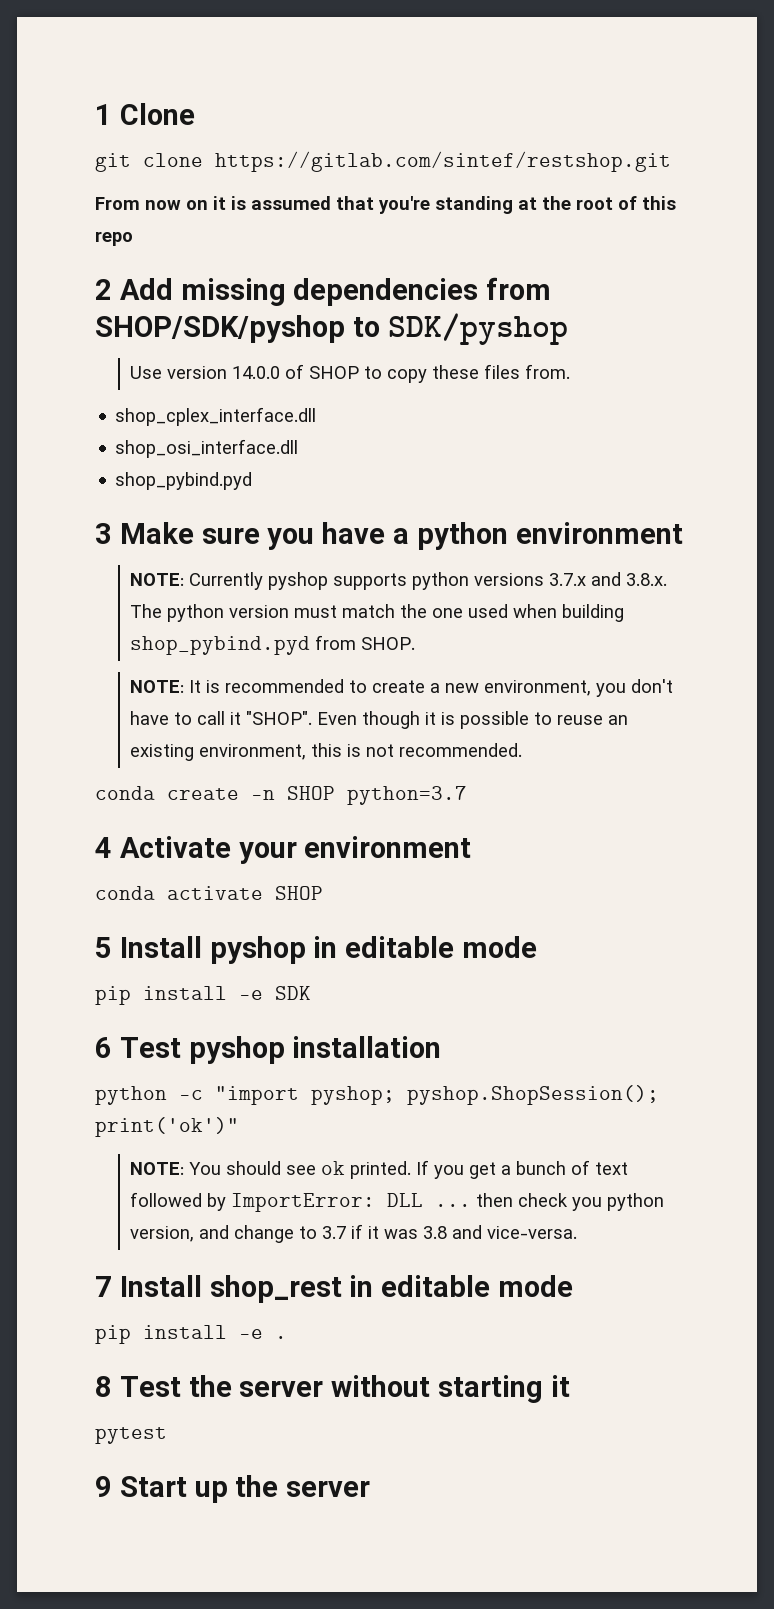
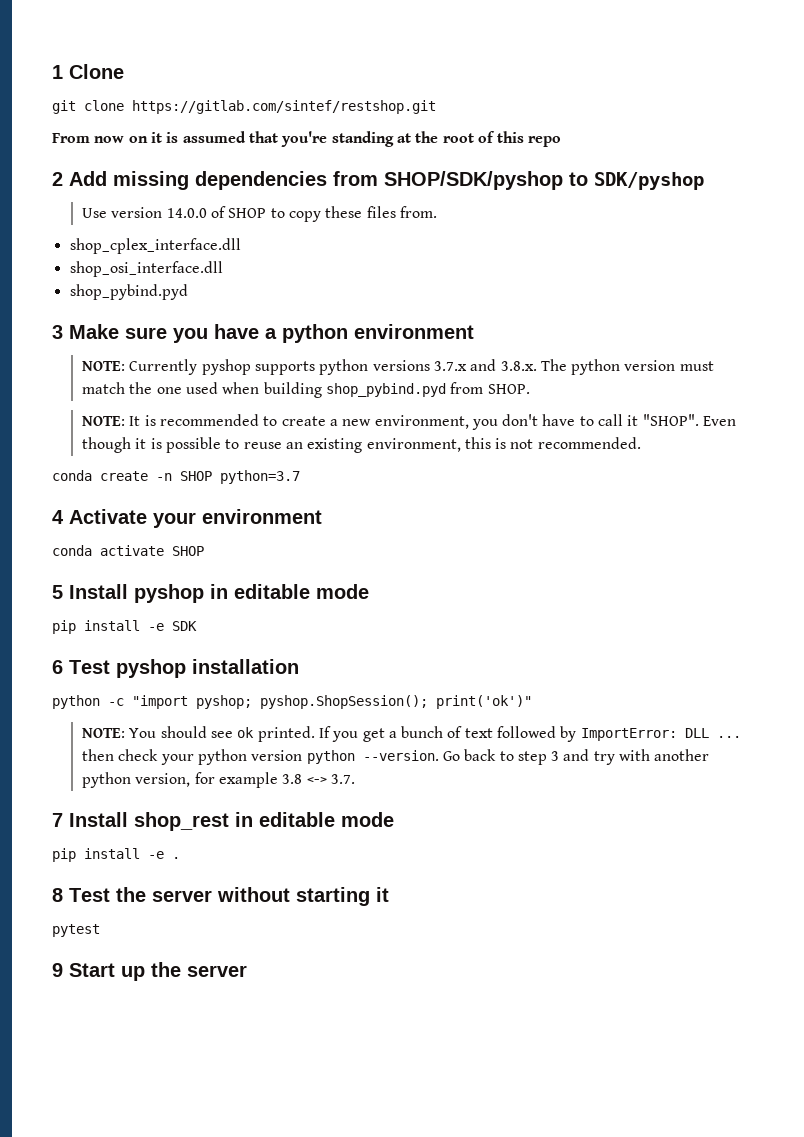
[572,1193,665,1211] [130,1224,578,1243] you python version, and change to 3.7 if it was 3.8 and vice-versa. -> [160,749,710,765] [81,772,355,788] your python version python --version. Go back to step 3 and try with another python version, for example 3.8 <-> 3.7.

